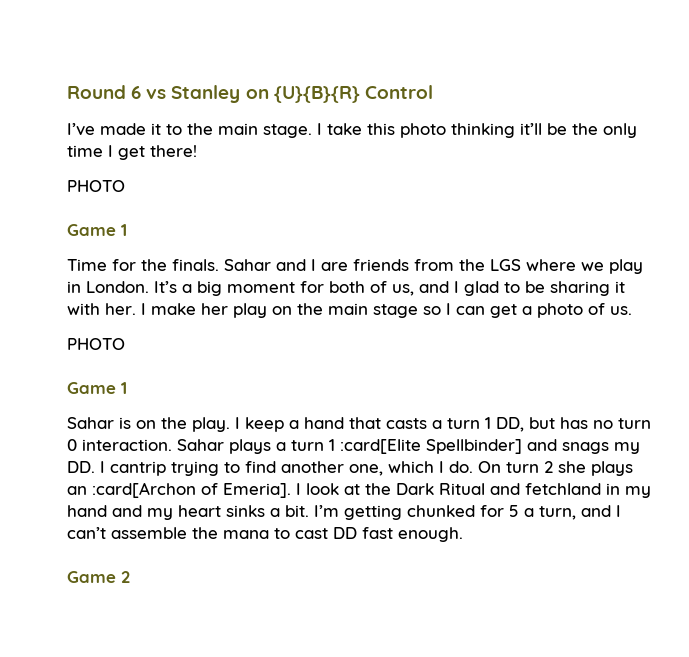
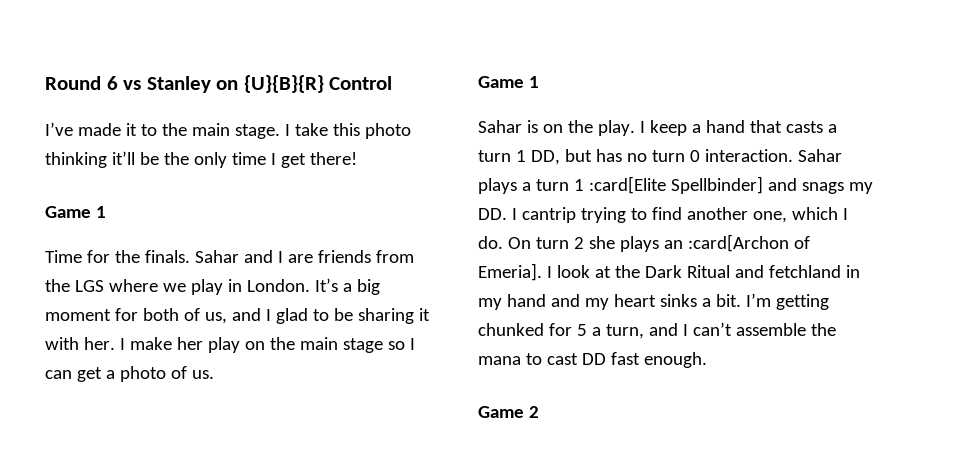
[67,180,125,192] // PHOTO -> (357, 158) none
[67,338,125,350] // PHOTO -> (214, 374) none

